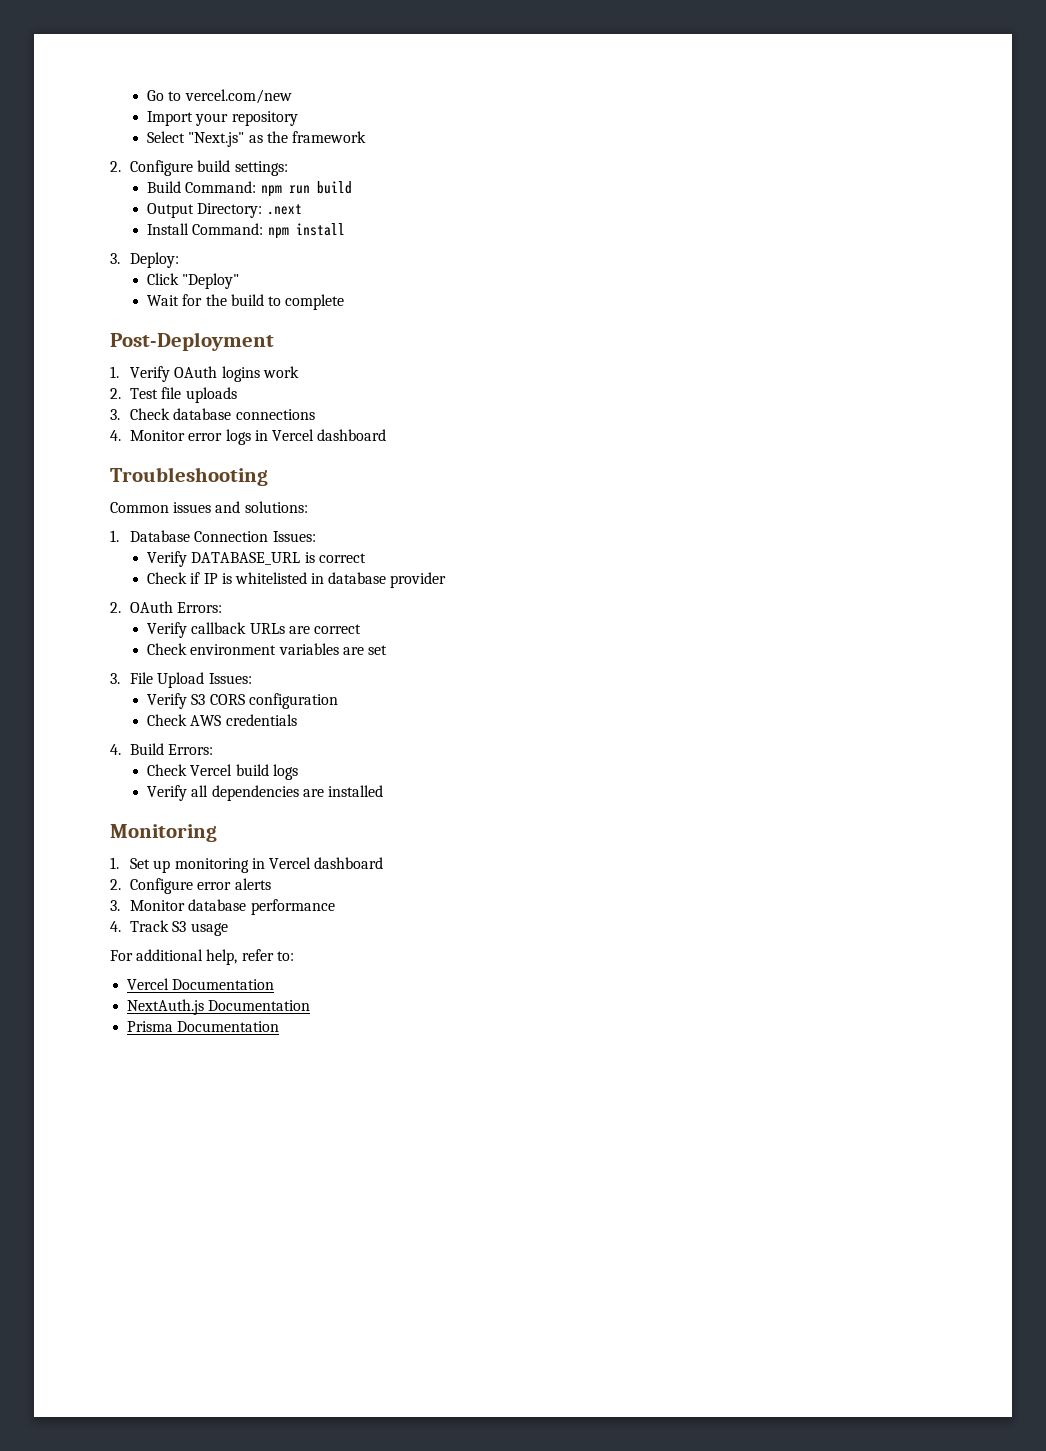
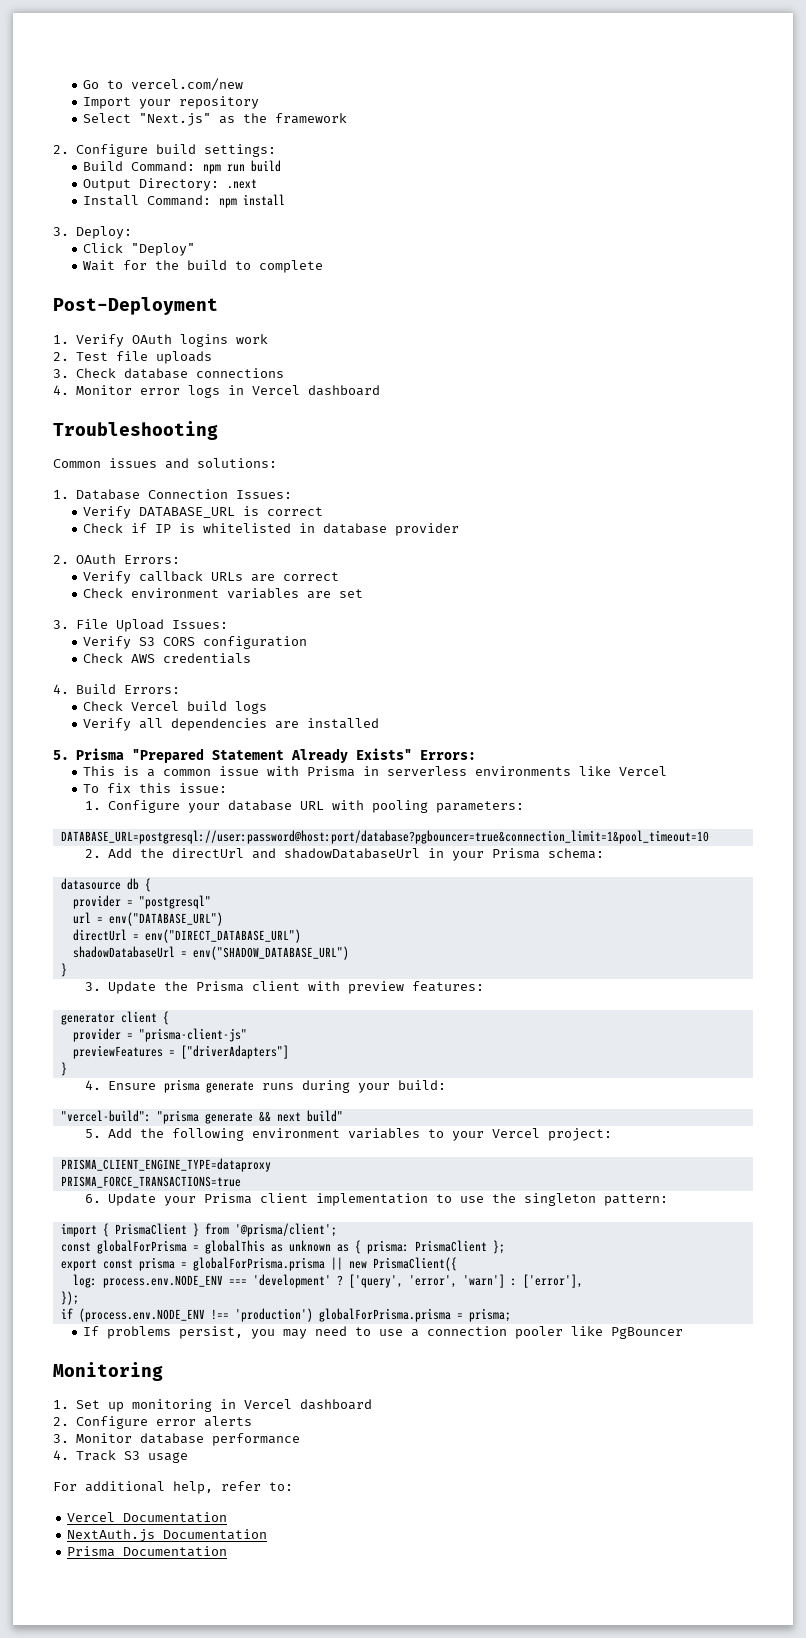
(383, 791) none -> [53,748,476,763] [83,766,668,777] [83,783,228,793] [85,800,524,813] [60,830,709,844] [85,848,604,861] [60,878,151,892] [72,895,211,909] [72,912,223,926] [72,929,301,943] [72,946,349,960] [60,963,67,977] [85,981,484,994] [60,1011,169,1025] [72,1028,247,1042] [72,1045,289,1059] [60,1062,67,1076] [85,1079,446,1093] [60,1110,343,1124] [85,1128,612,1141] [60,1158,271,1172] [60,1176,241,1188] [85,1193,668,1206] [60,1223,337,1237] [60,1240,505,1254] [60,1257,457,1271] [72,1274,583,1288] [60,1291,79,1305] [60,1308,511,1322] [83,1326,684,1339] // 5. Prisma "Prepared Statement Already Exists" Errors: // This is a common issue with Prisma in serverless environments like Vercel // To fix this issue: // 1. Configure your database URL with pooling parameters: // DATABASE_URL=postgresql://user:password@host:port/database?pgbouncer=true&connection_limit=1&pool_timeout=10 // 2. Add the directUrl and shadowDatabaseUrl in your Prisma schema: // datasource db { // provider = "postgresql" // url = env("DATABASE_URL") // directUrl = env("DIRECT_DATABASE_URL") // shadowDatabaseUrl = env("SHADOW_DATABASE_URL") // } // 3. Update the Prisma client with preview features: // generator client { // provider = "prisma-client-js" // previewFeatures = ["driverAdapters"] // } // 4. Ensure prisma generate runs during your build: // "vercel-build": "prisma generate && next build" // 5. Add the following environment variables to your Vercel project: // PRISMA_CLIENT_ENGINE_TYPE=dataproxy // PRISMA_FORCE_TRANSACTIONS=true // 6. Update your Prisma client implementation to use the singleton pattern: // import { PrismaClient } from '@prisma/client'; // const globalForPrisma = globalThis as unknown as { prisma: PrismaClient }; // export const prisma = globalForPrisma.prisma || new PrismaClient({ // log: process.env.NODE_ENV === 'development' ? ['query', 'error', 'warn'] : ['error'], // }); // if (process.env.NODE_ENV !== 'production') globalForPrisma.prisma = prisma; // If problems persist, you may need to use a connection pooler like PgBouncer

